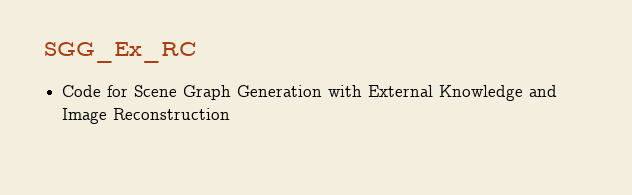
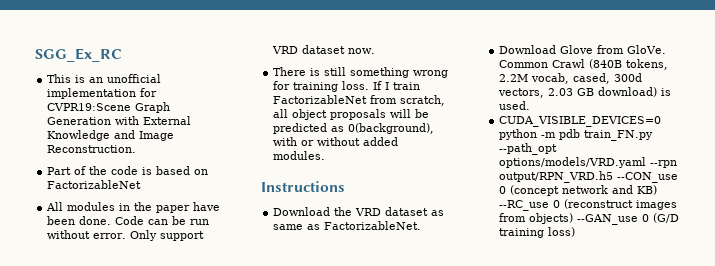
[62,85,178,97] Code for Scene -> [47,74,162,83] [47,88,158,99] [47,103,132,111] This is an unofficial implementation for CVPR19:Scene
[113,108,231,120] Reconstruction -> [47,145,137,153] [47,166,209,175] [47,180,142,189] [46,202,221,213] [47,216,210,225] [47,230,205,241] [272,45,376,54] [273,67,449,78] [273,81,421,92] [273,95,446,106] [273,109,430,120] [273,123,435,134] [273,137,399,146] [273,151,326,160] [261,181,345,192] [273,207,445,216] [273,221,422,230] [499,45,667,54] [499,59,669,70] [499,73,643,84] [498,87,672,98] [499,101,531,110] [499,116,662,127] [499,129,654,141] [499,143,558,155] [499,157,678,168] [499,171,679,183] [499,185,658,196] [499,199,678,211] [499,213,680,225] [499,227,576,238] Reconstruction. // Part of the code is based on FactorizableNet // All modules in the paper have been done. Code can be run without error. Only support VRD dataset now. // There is still something wrong for training loss. If I train FactorizableNet from scratch, all object proposals will be predicted as 0(background), with or without added modules. // Instructions // Download the VRD dataset as same as FactorizableNet. // Download Glove from GloVe. Common Crawl (840B tokens, 2.2M vocab, cased, 300d vectors, 2.03 GB download) is used. // CUDA_VISIBLE_DEVICES=0 python -m pdb train_FN.py --path_opt options/models/VRD.yaml --rpn output/RPN_VRD.h5 --CON_use 0 (concept network and KB) --RC_use 0 (reconstruct images from objects) --GAN_use 0 (G/D training loss)

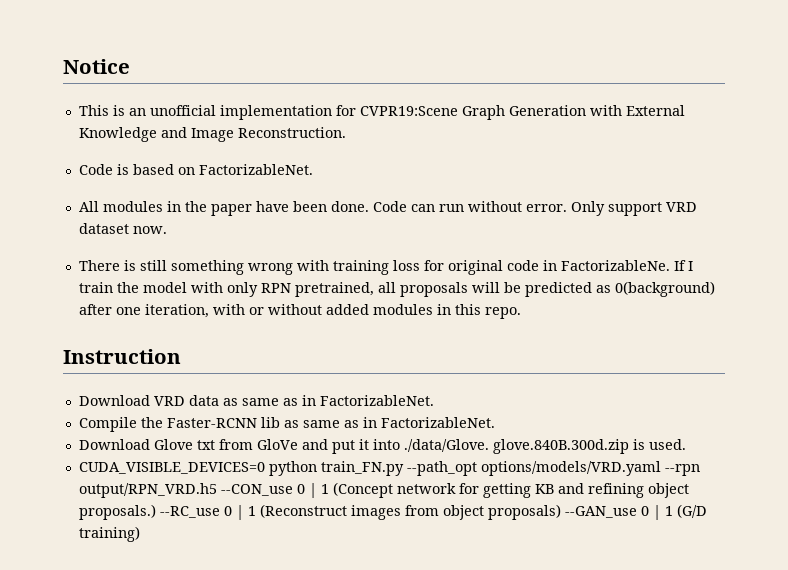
[35,48,122,62] SGG_Ex_RC -> [63,59,130,74] Notice
[47,166,139,175] Part of the code -> [78,164,113,175] Code
[47,180,142,189] FactorizableNet -> [198,164,313,175] FactorizableNet.
[172,216,187,225] be -> (435, 208) none
[273,81,421,92] [273,95,446,106] [273,109,328,120] for training loss. If I train FactorizableNet from scratch, all object -> [296,260,693,275] [78,282,396,297] with training loss for original code in FactorizableNe. If I train the model with only RPN pretrained, all
[348,123,435,134] [273,137,399,146] [273,151,326,160] [261,181,345,192] [273,207,445,216] [273,221,422,230] [499,45,667,54] [499,59,669,70] [499,73,643,84] [498,87,658,98] 0(background), with or without added modules. // Instructions // Download the VRD dataset as same as FactorizableNet. // Download Glove from GloVe. Common Crawl (840B tokens, 2.2M vocab, cased, 300d vectors, 2.03 GB download) -> [614,281,715,297] [78,304,521,319] [63,349,181,364] [78,395,434,406] [78,417,495,432] [78,439,629,454] 0(background) after one iteration, with or without added modules in this repo. // Instruction // Download VRD data as same as in FactorizableNet. // Compile the Faster-RCNN lib as same as in FactorizableNet. // Download Glove txt from GloVe and put it into ./data/Glove. glove.840B.300d.zip
[541,129,581,140] -m pdb -> (317, 468) none
[510,185,658,196] [499,199,678,211] [499,213,680,225] [499,227,576,238] (concept network and KB) --RC_use 0 (reconstruct images from objects) --GAN_use 0 (G/D training loss) -> [308,482,689,498] [78,504,707,520] [78,526,140,542] | 1 (Concept network for getting KB and refining object proposals.) --RC_use 0 | 1 (Reconstruct images from object proposals) --GAN_use 0 | 1 (G/D training)

